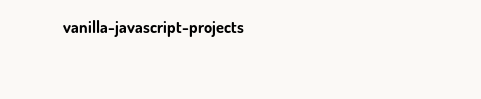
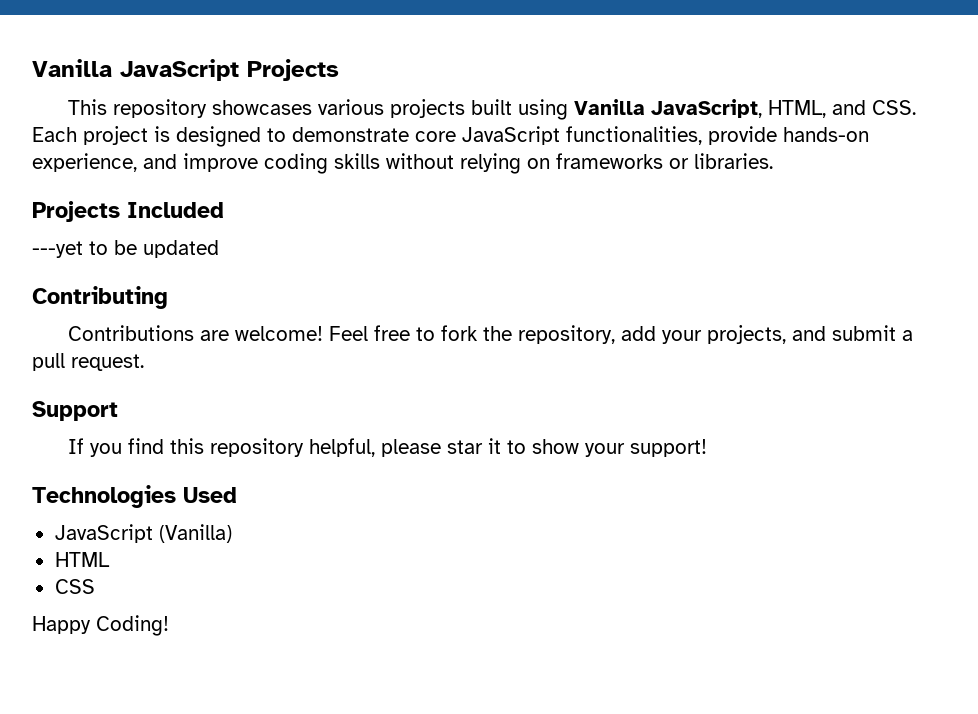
[63,20,244,37] vanilla-javascript-projects -> [32,59,339,81] [67,99,916,120] [32,126,869,147] [32,153,773,174] [32,201,224,222] [32,240,219,258] [32,286,168,309] [67,325,913,344] [32,353,144,371] [32,401,118,421] [67,438,707,457] [32,485,237,508] [54,524,232,543] [54,552,110,567] [54,579,95,594] [32,615,169,636] Vanilla JavaScript Projects // This repository showcases various projects built using Vanilla JavaScript, HTML, and CSS. Each project is designed to demonstrate core JavaScript functionalities, provide hands-on experience, and improve coding skills without relying on frameworks or libraries. // Projects Included // ---yet to be updated // Contributing // Contributions are welcome! Feel free to fork the repository, add your projects, and submit a pull request. // Support // If you find this repository helpful, please star it to show your support! // Technologies Used // JavaScript (Vanilla) // HTML // CSS // Happy Coding!

